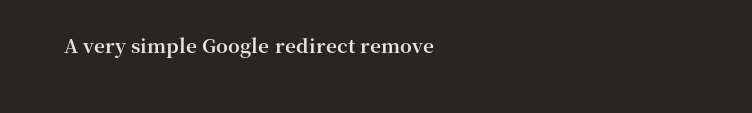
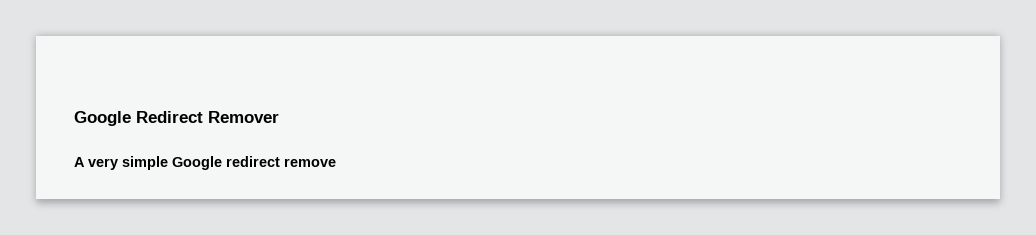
(64, 46) none -> [74,111,279,126] Google Redirect Remover //

